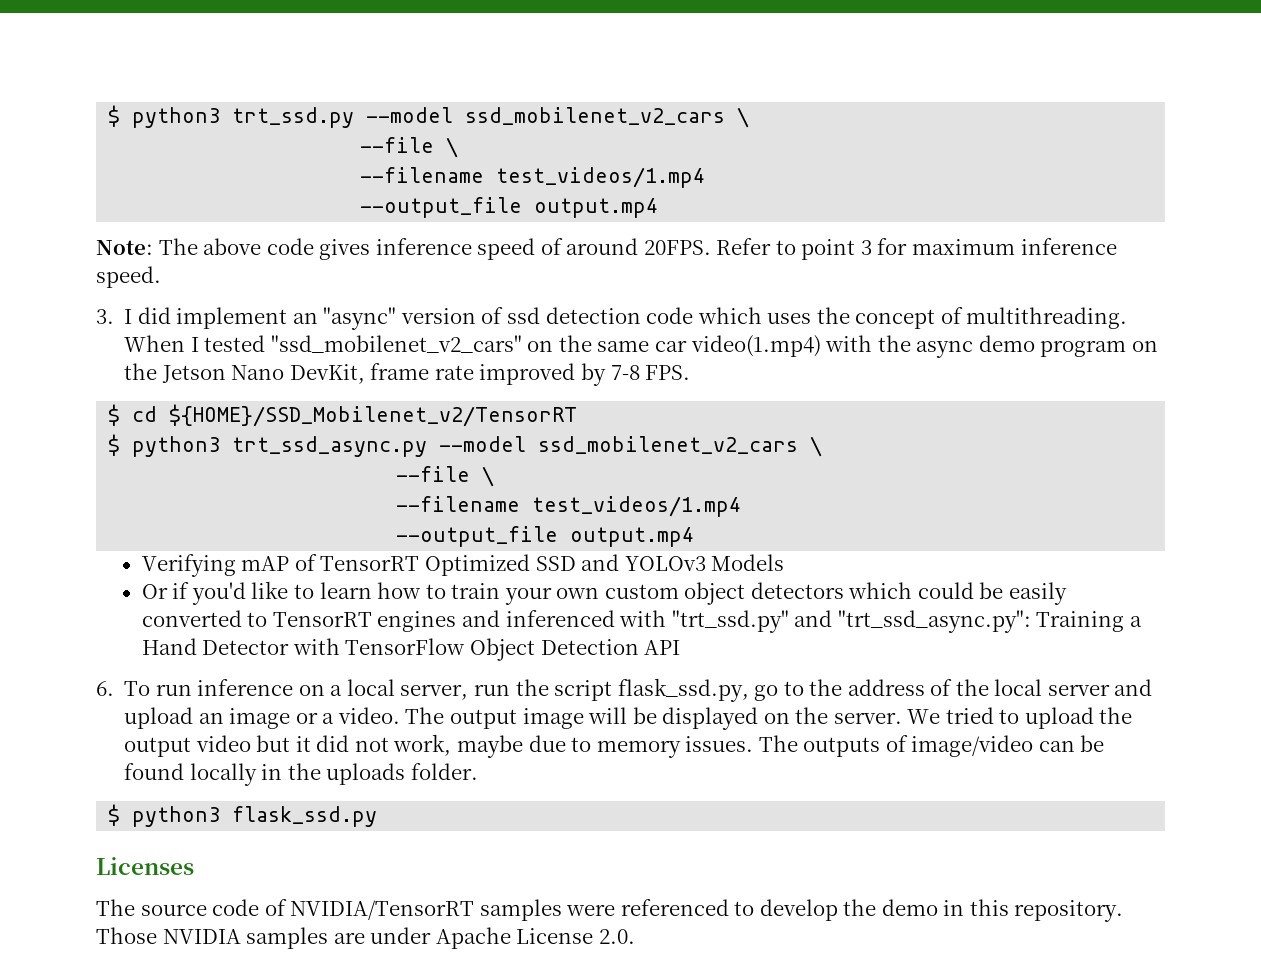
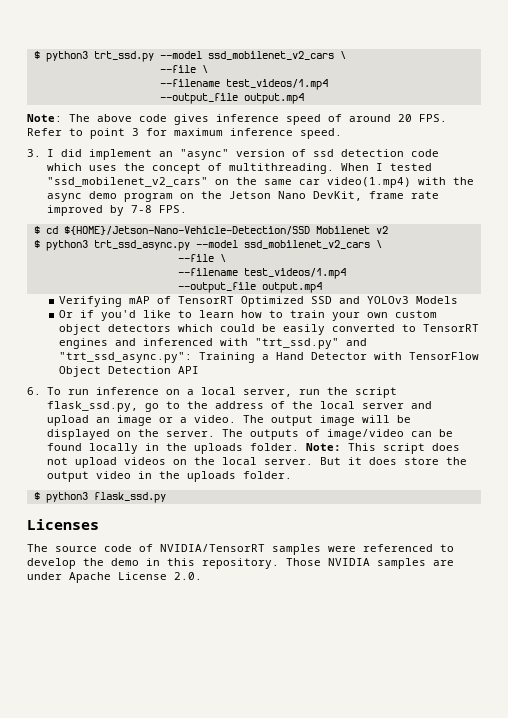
[643,240,711,255] 20FPS. -> [398,114,447,122] 20 FPS.
[169,404,578,427] ${HOME}/SSD_Mobilenet_v2/TensorRT -> [63,226,388,235] ${HOME}/Jetson-Nano-Vehicle-Detection/SSD Mobilenet v2
[907,707,1133,729] [124,734,754,758] We tried to upload the output video but it did not work, maybe due to memory issues. -> (216, 434) none
(478, 771) none -> [306,443,461,454] [47,457,468,468] [47,471,293,482] Note: This script does not upload videos on the local server. But it does store the output video in the uploads folder.

